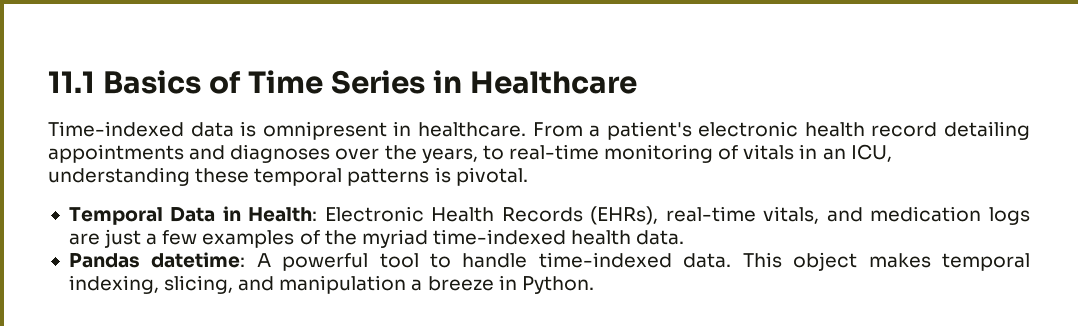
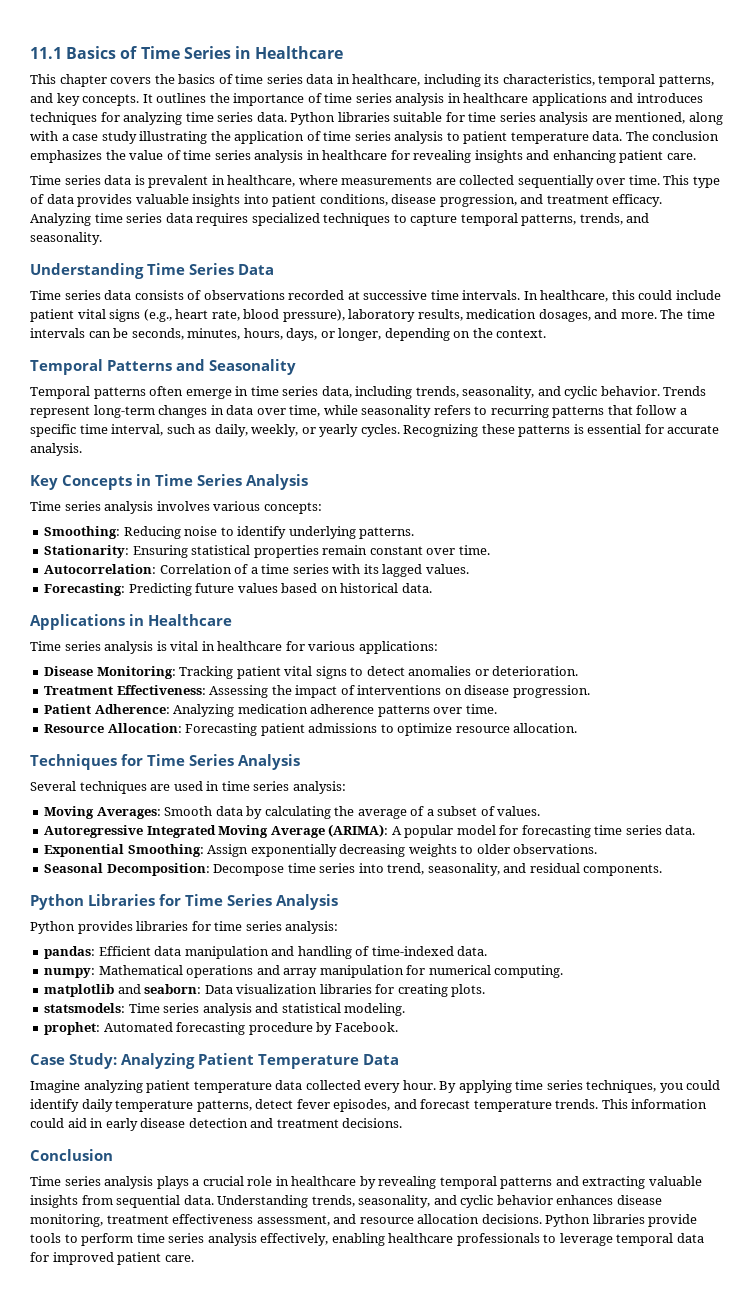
[48,121,1031,140] [48,144,892,163] [48,167,528,186] [68,206,1030,225] [68,229,685,248] [68,252,1030,271] [68,275,594,294] Time-indexed data is omnipresent in healthcare. From a patient's electronic health record detailing appointments and diagnoses over the years, to real-time monitoring of vitals in an ICU, understanding these temporal patterns is pivotal. // Temporal Data in Health: Electronic Health Records (EHRs), real-time vitals, and medication logs are just a few examples of the myriad time-indexed health data. // Pandas datetime: A powerful tool to handle time-indexed data. This object makes temporal indexing, slicing, and manipulation a breeze in Python. -> [30,74,714,87] [30,93,703,106] [30,112,723,125] [30,131,720,144] [30,150,696,163] [30,175,720,188] [30,194,663,207] [30,213,650,226] [30,232,102,245] [30,263,274,279] [30,290,721,302] [30,309,715,322] [30,328,547,341] [30,359,296,375] [30,386,707,399] [30,405,687,418] [30,424,720,437] [30,443,82,456] [30,474,308,490] [30,501,322,514] [44,526,415,539] [44,545,490,558] [44,564,469,577] [44,583,432,596] [30,614,232,630] [30,641,438,654] [44,666,579,679] [44,685,590,698] [44,704,497,717] [44,723,578,736] [30,754,300,770] [30,781,346,794] [44,806,541,819] [44,824,696,838] [44,844,598,857] [44,863,663,876] [30,894,338,910] [30,921,339,934] [44,946,488,959] [44,965,564,978] [44,984,486,997] [44,1003,406,1016] [44,1022,398,1035] [30,1053,399,1069] [30,1080,721,1093] [30,1099,708,1112] [30,1118,403,1131] [30,1149,113,1161] [30,1176,702,1189] [30,1195,662,1208] [30,1214,698,1227] [30,1233,704,1246] [30,1252,194,1265] This chapter covers the basics of time series data in healthcare, including its characteristics, temporal patterns, and key concepts. It outlines the importance of time series analysis in healthcare applications and introduces techniques for analyzing time series data. Python libraries suitable for time series analysis are mentioned, along with a case study illustrating the application of time series analysis to patient temperature data. The conclusion emphasizes the value of time series analysis in healthcare for revealing insights and enhancing patient care. // Time series data is prevalent in healthcare, where measurements are collected sequentially over time. This type of data provides valuable insights into patient conditions, disease progression, and treatment efficacy. Analyzing time series data requires specialized techniques to capture temporal patterns, trends, and seasonality. // Understanding Time Series Data // Time series data consists of observations recorded at successive time intervals. In healthcare, this could include patient vital signs (e.g., heart rate, blood pressure), laboratory results, medication dosages, and more. The time intervals can be seconds, minutes, hours, days, or longer, depending on the context. // Temporal Patterns and Seasonality // Temporal patterns often emerge in time series data, including trends, seasonality, and cyclic behavior. Trends represent long-term changes in data over time, while seasonality refers to recurring patterns that follow a specific time interval, such as daily, weekly, or yearly cycles. Recognizing these patterns is essential for accurate analysis. // Key Concepts in Time Series Analysis // Time series analysis involves various concepts: // Smoothing: Reducing noise to identify underlying patterns. // Stationarity: Ensuring statistical properties remain constant over time. // Autocorrelation: Correlation of a time series with its lagged values. // Forecasting: Predicting future values based on historical data. // Applications in Healthcare // Time series analysis is vital in healthcare for various applications: // Disease Monitoring: Tracking patient vital signs to detect anomalies or deterioration. // Treatment Effectiveness: Assessing the impact of interventions on disease progression. // Patient Adherence: Analyzing medication adherence patterns over time. // Resource Allocation: Forecasting patient admissions to optimize resource allocation. // Techniques for Time Series Analysis // Several techniques are used in time series analysis: // Moving Averages: Smooth data by calculating the average of a subset of values. // Autoregressive Integrated Moving Average (ARIMA): A popular model for forecasting time series data. // Exponential Smoothing: Assign exponentially decreasing weights to older observations. // Seasonal Decomposition: Decompose time series into trend, seasonality, and residual components. // Python Libraries for Time Series Analysis // Python provides libraries for time series analysis: // pandas: Efficient data manipulation and handling of time-indexed data. // numpy: Mathematical operations and array manipulation for numerical computing. // matplotlib and seaborn: Data visualization libraries for creating plots. // statsmodels: Time series analysis and statistical modeling. // prophet: Automated forecasting procedure by Facebook. // Case Study: Analyzing Patient Temperature Data // Imagine analyzing patient temperature data collected every hour. By applying time series techniques, you could identify daily temperature patterns, detect fever episodes, and forecast temperature trends. This information could aid in early disease detection and treatment decisions. // Conclusion // Time series analysis plays a crucial role in healthcare by revealing temporal patterns and extracting valuable insights from sequential data. Understanding trends, seasonality, and cyclic behavior enhances disease monitoring, treatment effectiveness assessment, and resource allocation decisions. Python libraries provide tools to perform time series analysis effectively, enabling healthcare professionals to leverage temporal data for improved patient care.

